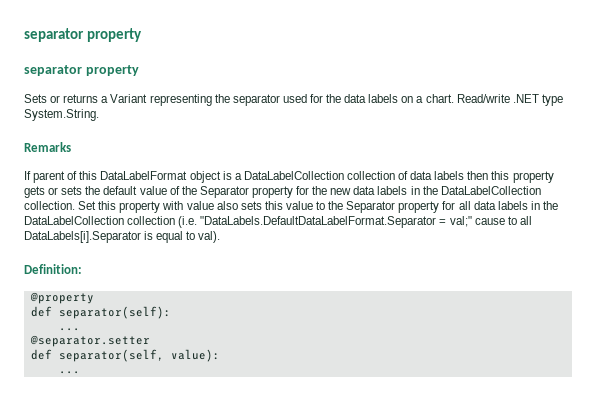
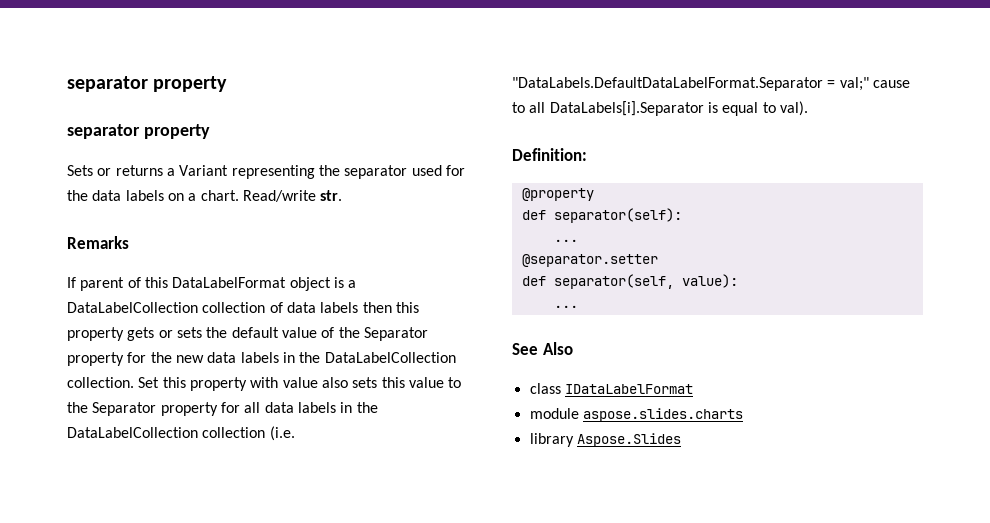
[512,94,563,106] [24,109,99,121] .NET type System.String. -> [320,190,343,201] str.
(80, 372) none -> [512,342,573,355] [529,383,693,394] [529,408,743,422] [529,433,681,447] // See Also // class IDataLabelFormat // module aspose.slides.charts // library Aspose.Slides

